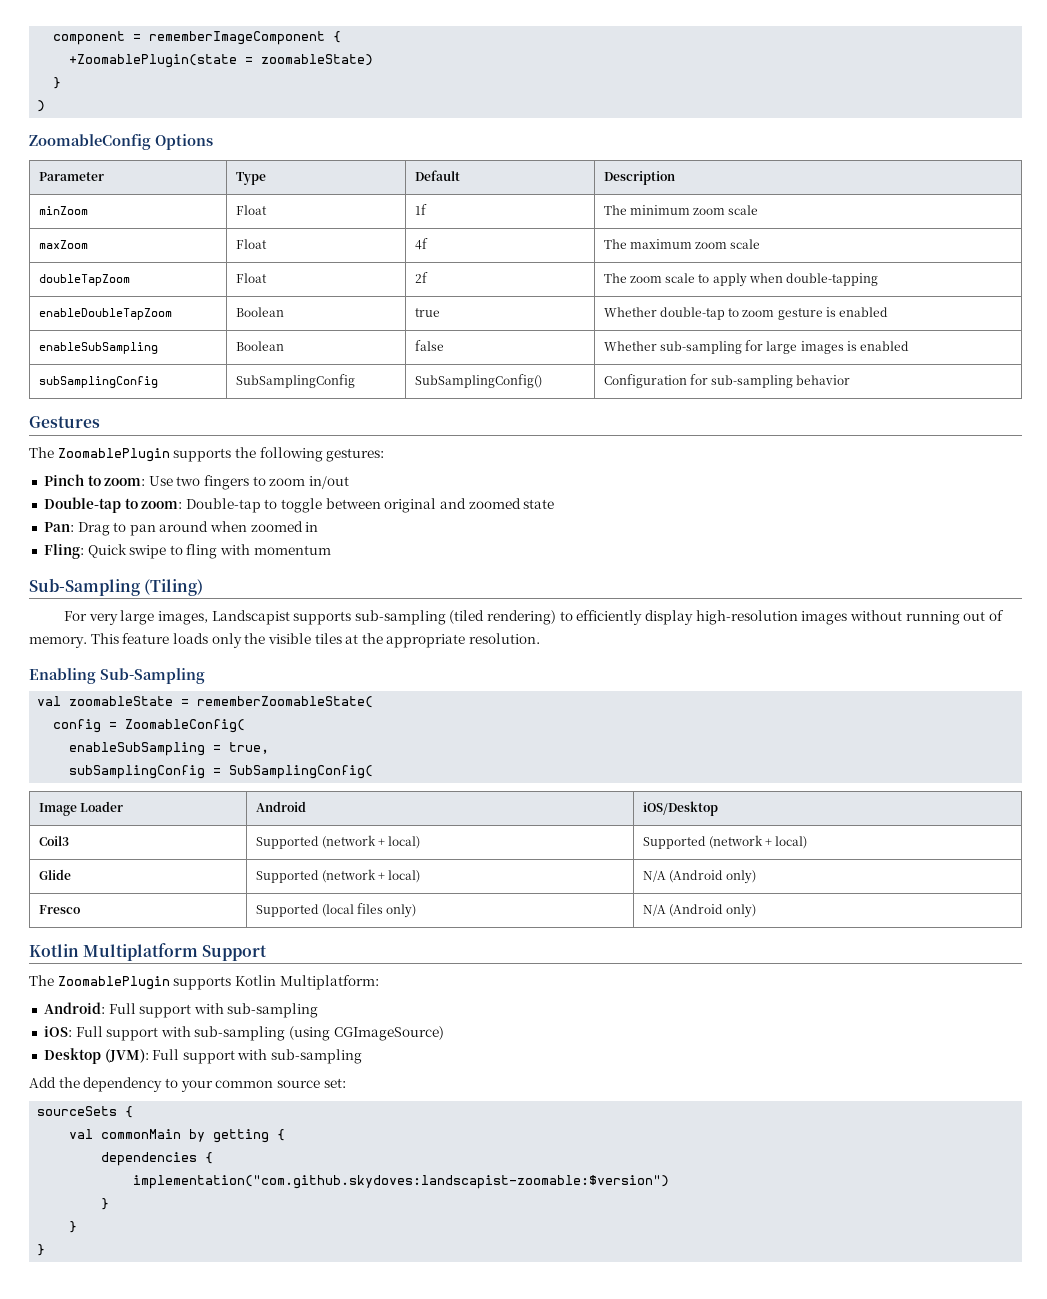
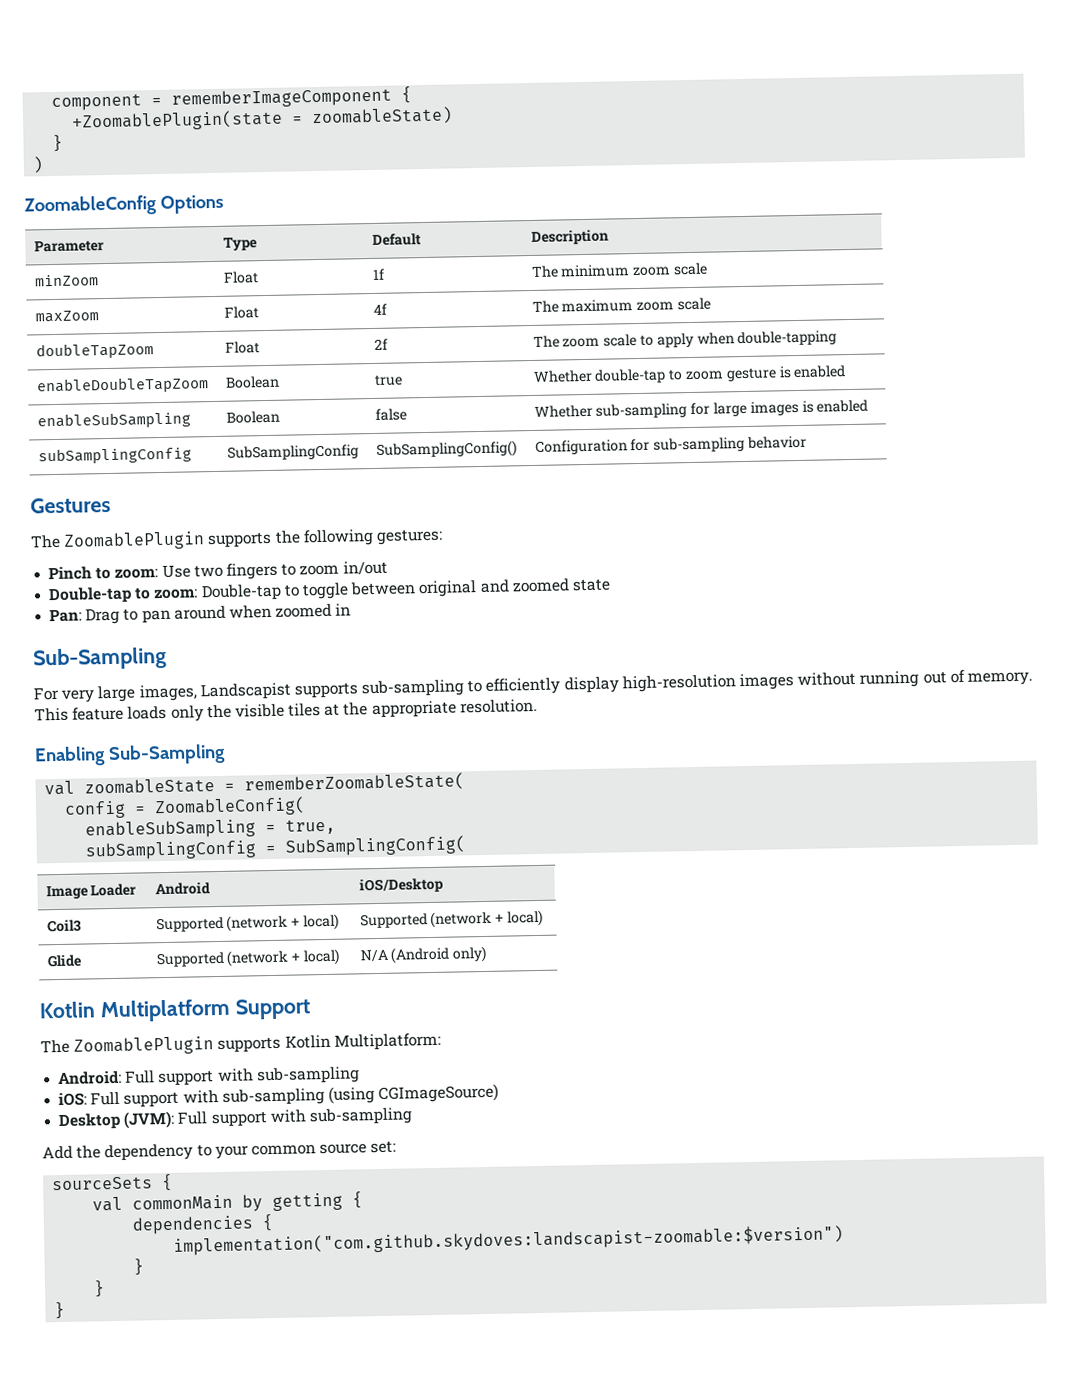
[43,544,331,559] [29,578,204,596] // Fling: Quick swipe to fling with momentum // Sub-Sampling (Tiling) -> [33,646,167,671] // Sub-Sampling
[449,610,557,625] (tiled rendering) -> (465, 688) none
[38,905,80,914] [255,903,417,918] [642,904,757,918] // Fresco | Supported (local files only) | N/A (Android only) -> (488, 954) none

